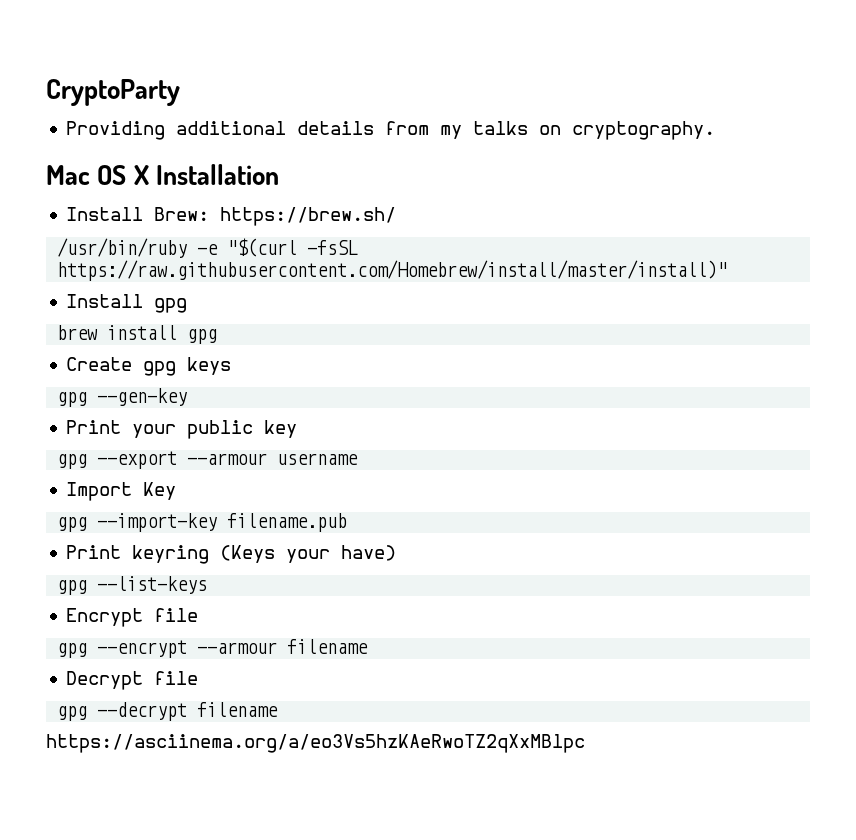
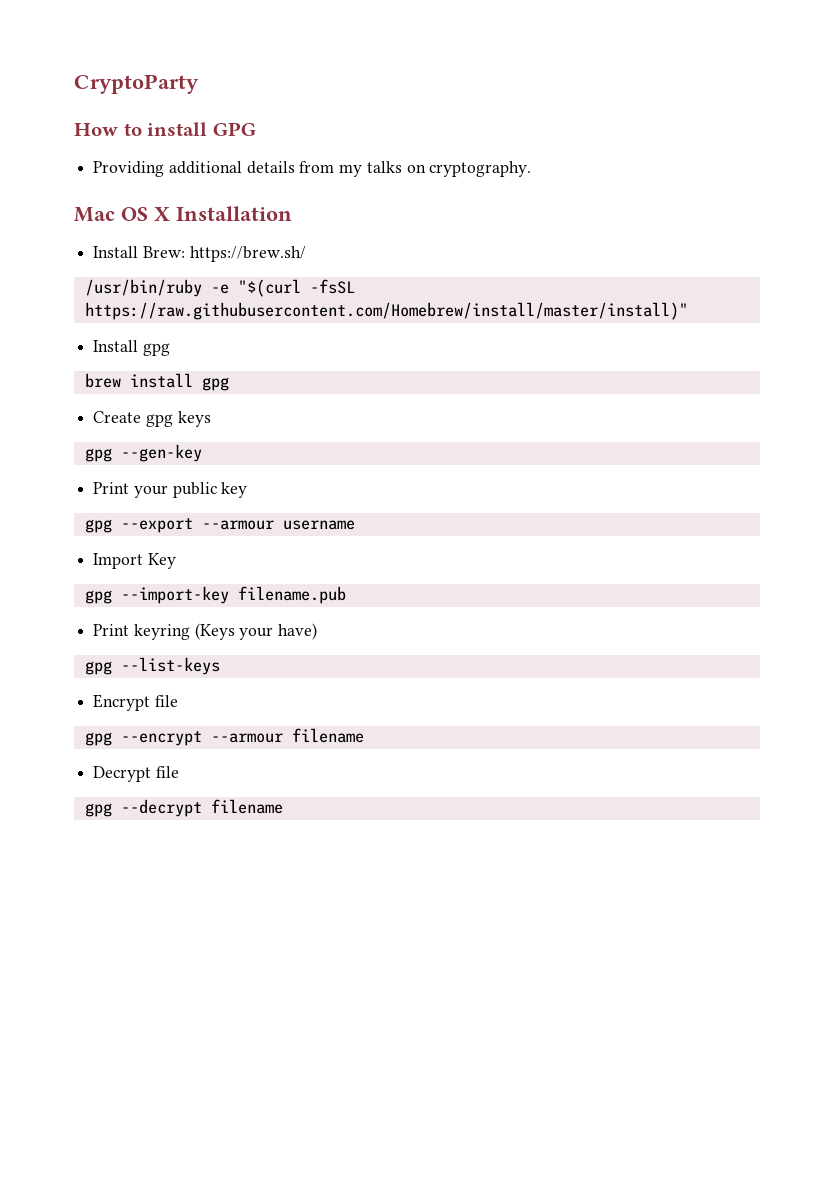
(180, 92) none -> [74,122,256,136] // How to install GPG
[46,734,585,753] // https://asciinema.org/a/eo3Vs5hzKAeRwoTZ2qXxMBlpc -> (283, 806) none

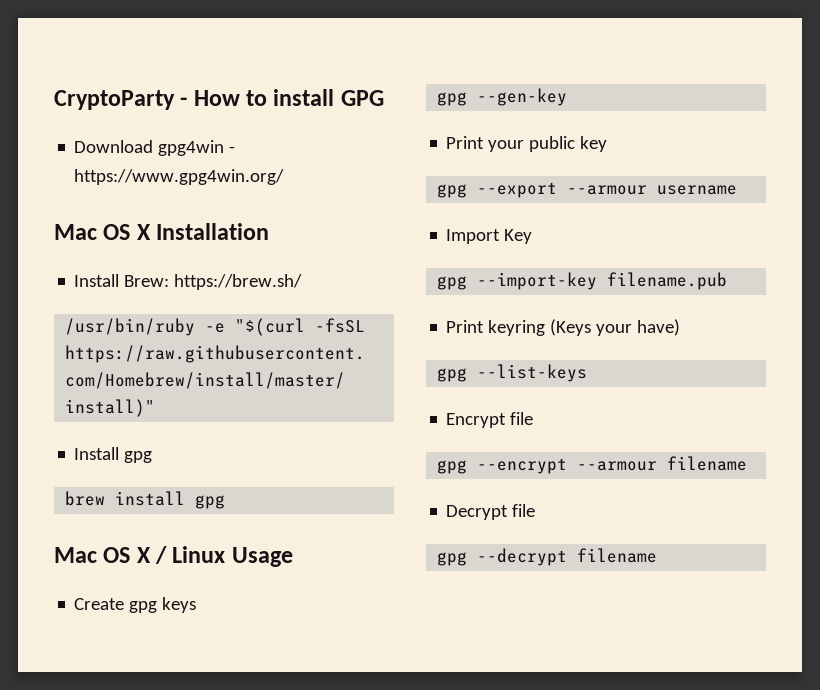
(199, 84) // -> [180,97,188,106] -
[93,161,532,177] Providing additional details from my talks on cryptography. -> [74,140,236,156] [74,169,285,185] Download gpg4win - https://www.gpg4win.org/
(229, 384) none -> [54,546,293,567] // Mac OS X / Linux Usage

